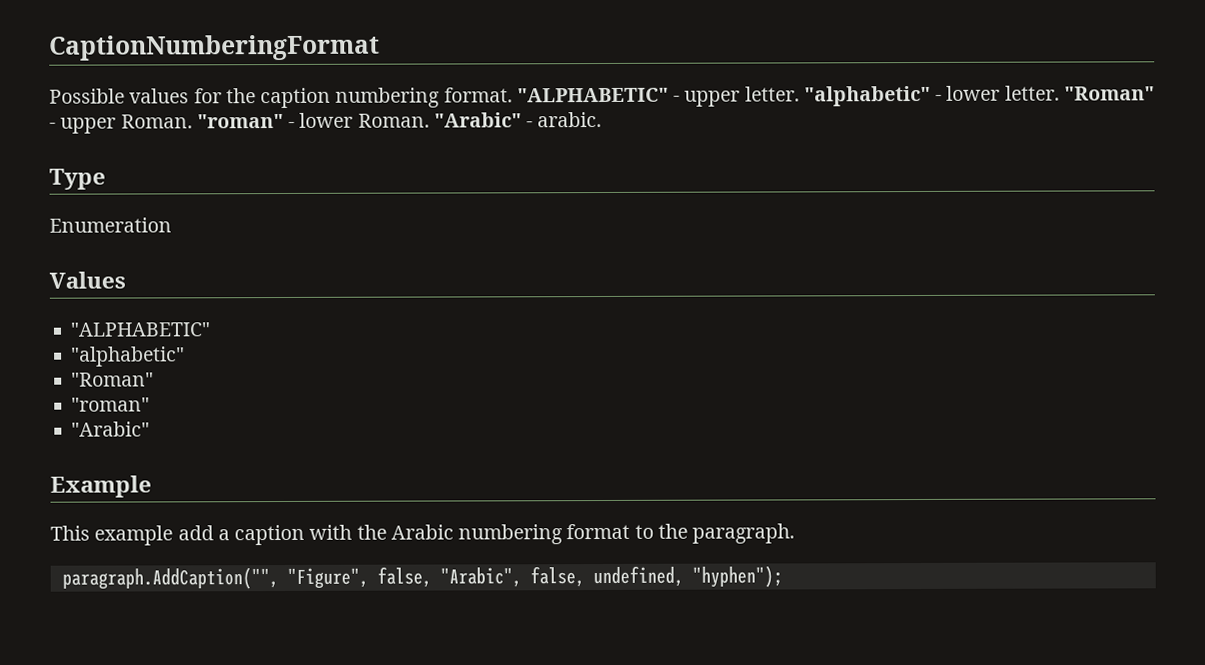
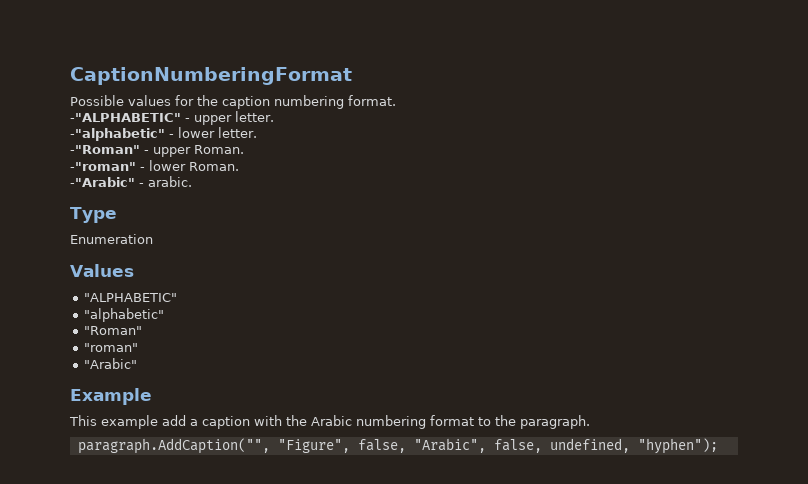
[516,87,669,103] "ALPHABETIC" -> [70,113,181,122] // -"ALPHABETIC"
[803,85,931,107] "alphabetic" -> [70,128,165,141] // -"alphabetic"
[1064,86,1155,101] "Roman" -> [70,145,140,154] // -"Roman"
[196,114,284,129] "roman" -> [70,162,136,171] // -"roman"
[433,112,522,128] "Arabic" -> [70,177,135,187] // -"Arabic"

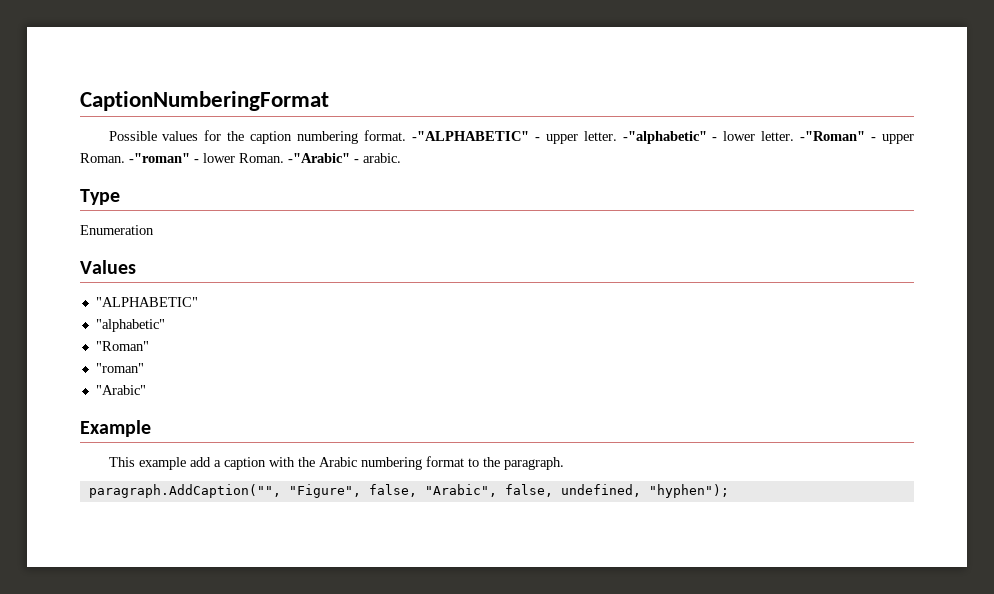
(396, 100) // -> (407, 135) none
(274, 116) // -> (617, 136) none
(257, 132) // -> (795, 136) none
(244, 149) // -> (125, 158) none
(239, 166) // -> (284, 158) none

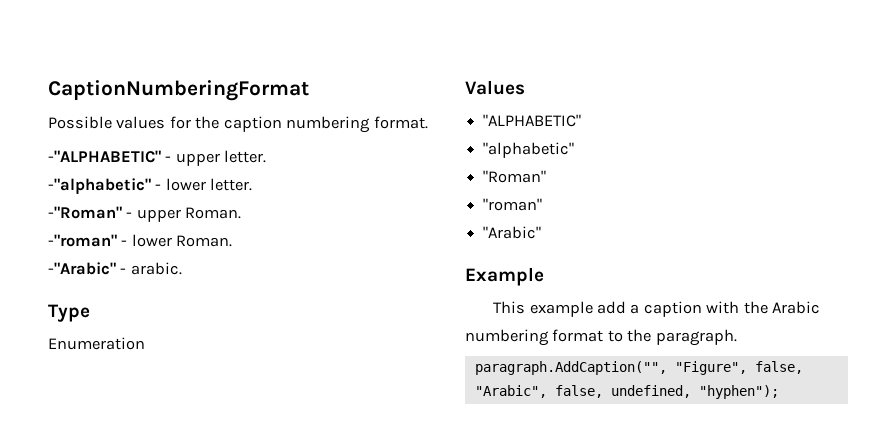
(407, 135) none -> (428, 122) //
(617, 136) none -> (267, 156) //
(795, 136) none -> (253, 184) //
(125, 158) none -> (242, 213) //
(284, 158) none -> (233, 241) //

